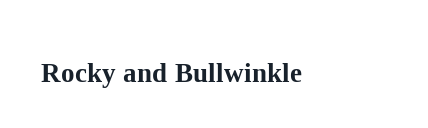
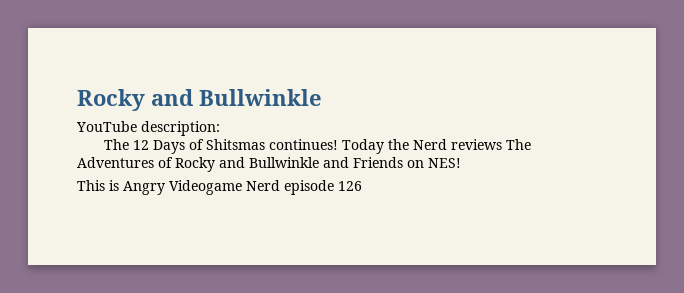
[41,63,302,88] Rocky and Bullwinkle -> [77,89,322,111] [76,121,220,136] [103,139,531,154] [77,157,461,172] [77,180,362,195] Rocky and Bullwinkle // YouTube description: // The 12 Days of Shitsmas continues! Today the Nerd reviews The Adventures of Rocky and Bullwinkle and Friends on NES! // This is Angry Videogame Nerd episode 126

